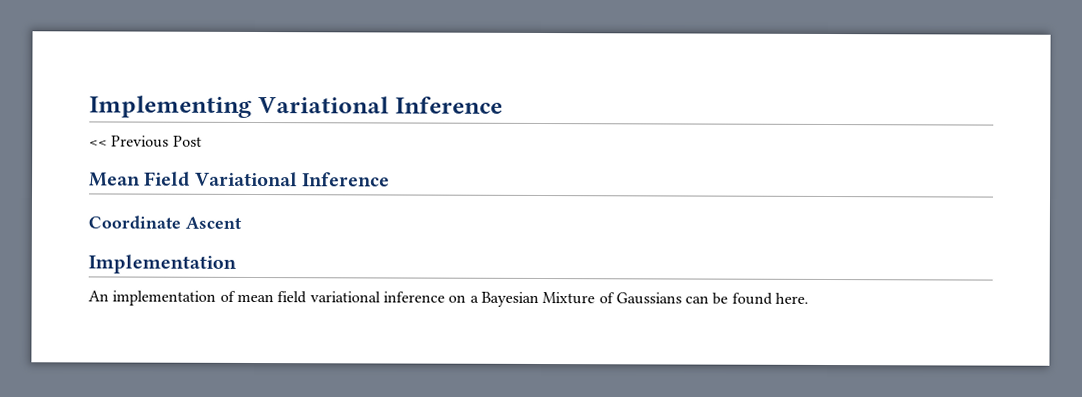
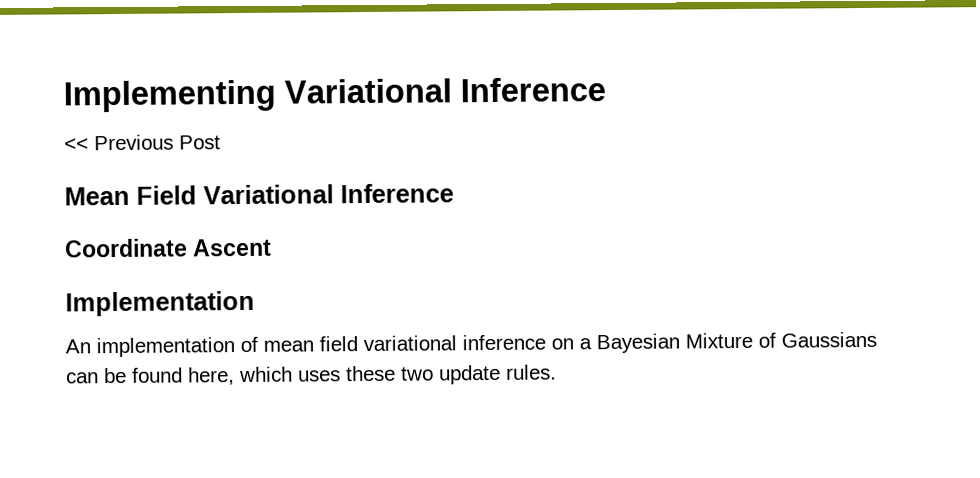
[775,292,810,304] here. -> [188,364,557,386] here, which uses these two update rules.

